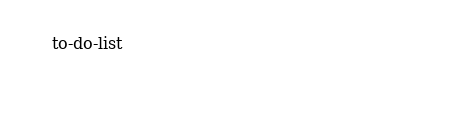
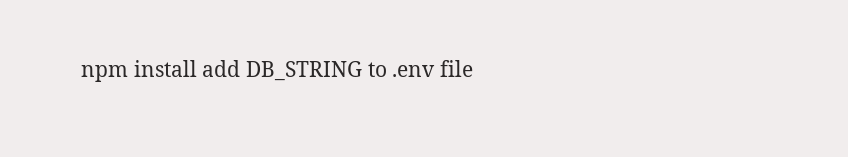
[52,36,123,49] to-do-list -> [81,60,474,82] npm install add DB_STRING to .env file

